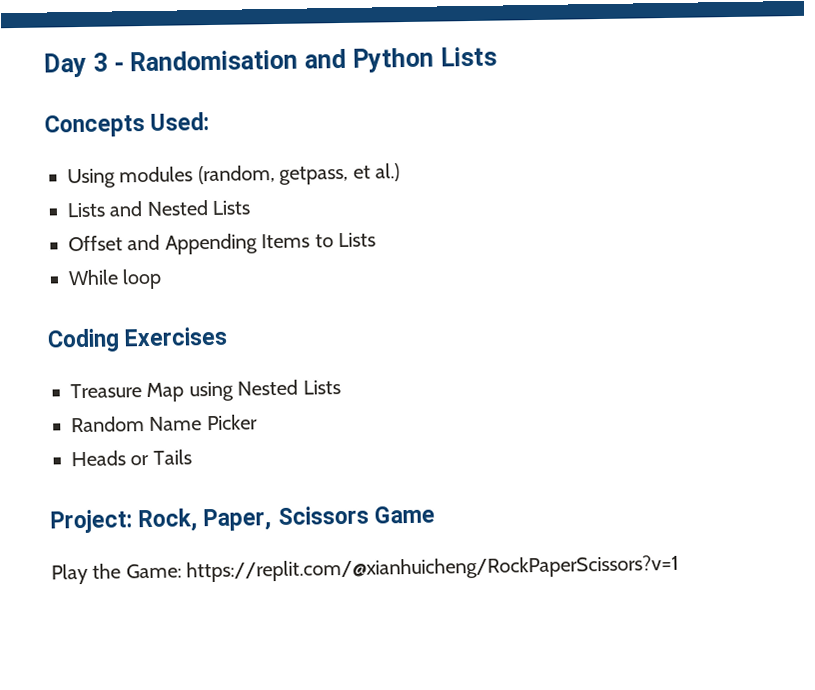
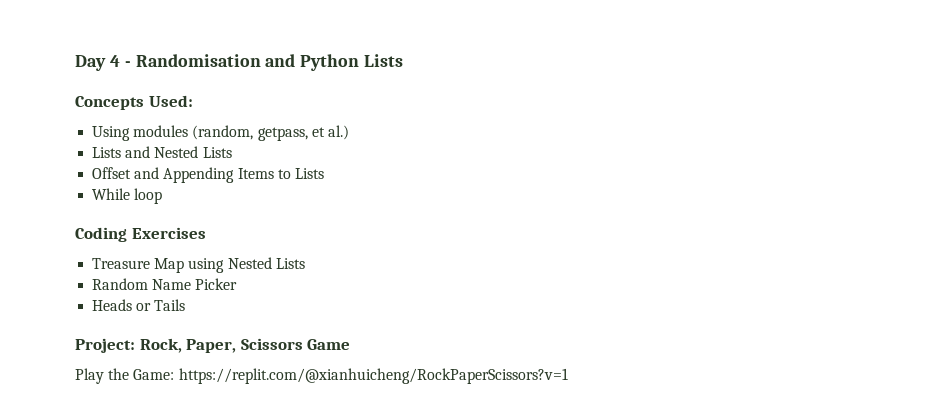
[92,52,108,72] 3 -> [109,55,120,67] 4

